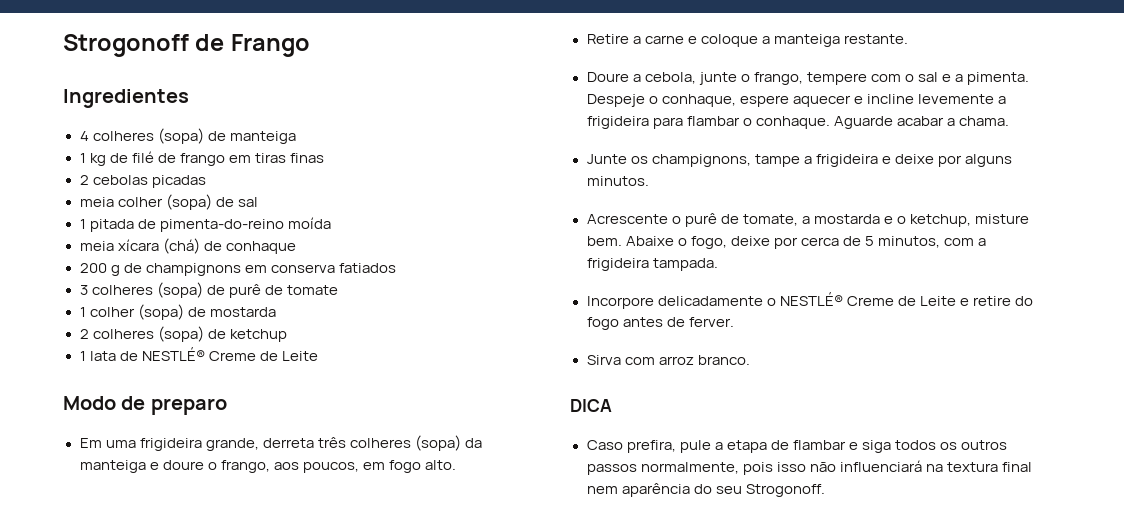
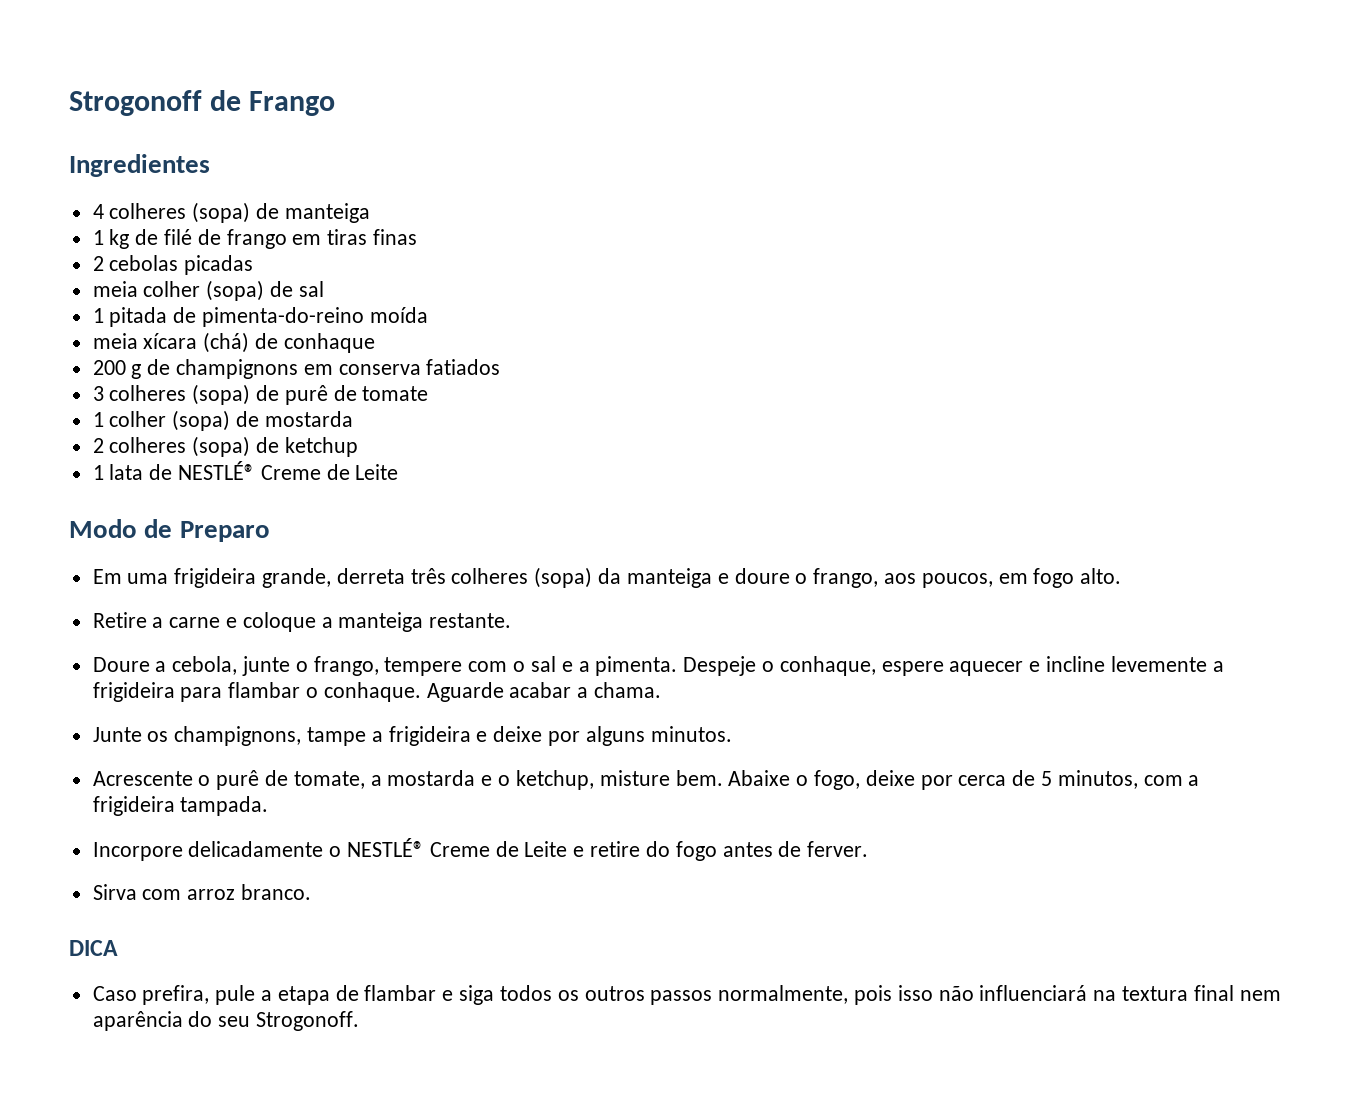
[150,398,227,415] preparo -> [179,521,270,542] Preparo

